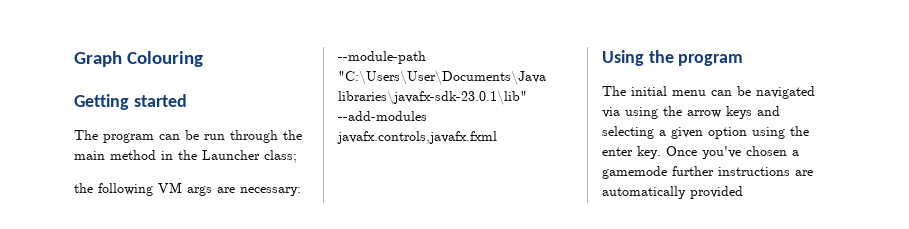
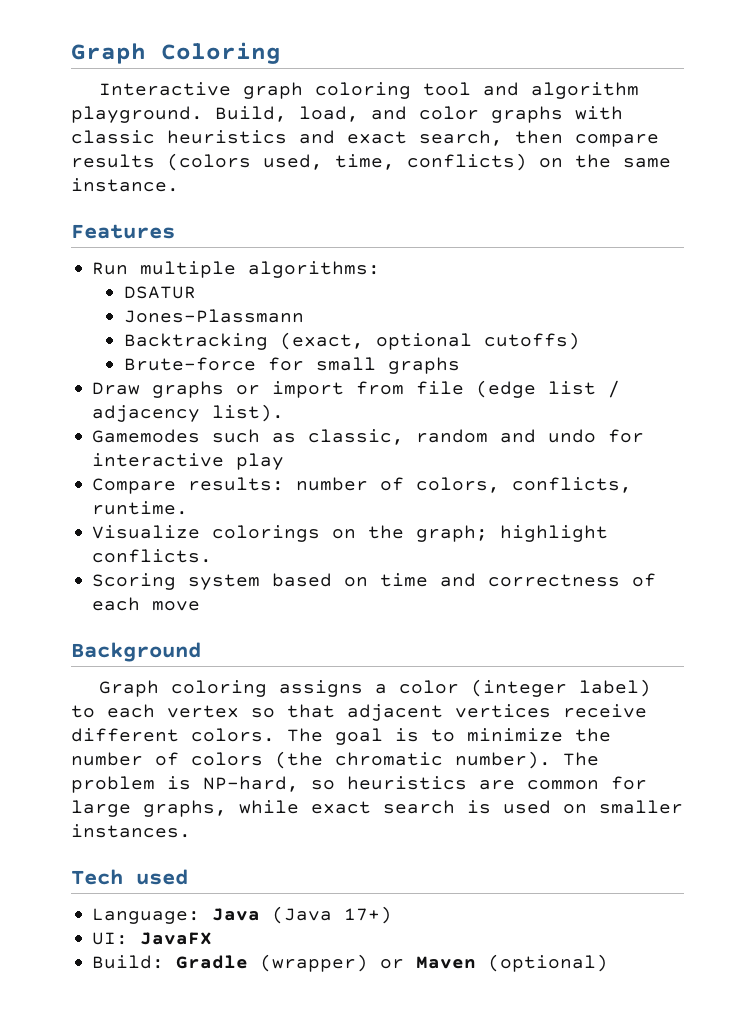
[74,51,203,67] [74,94,187,110] [74,130,302,143] [74,150,297,163] [74,182,301,196] [338,51,426,64] [338,70,546,85] [338,90,527,105] [338,111,427,121] [337,131,497,144] [602,50,744,66] [602,86,815,99] [602,106,780,119] [602,126,809,139] [602,146,799,159] [602,166,813,179] [602,186,743,199] Graph Colouring // Getting started // The program can be run through the main method in the Launcher class; // the following VM args are necessary: --module-path "C:\Users\User\Documents\Java libraries\javafx-sdk-23.0.1\lib" --add-modules javafx.controls,javafx.fxml // Using the program // The initial menu can be navigated via using the arrow keys and selecting a given option using the enter key. Once you've chosen a gamemode further instructions are automatically provided -> [71,42,281,64] [98,82,639,99] [71,106,623,123] [71,130,659,147] [71,153,671,171] [71,178,179,192] [71,224,175,239] [92,261,381,278] [123,286,196,299] [123,309,304,323] [123,332,580,350] [123,357,460,374] [92,380,621,398] [92,404,285,422] [92,429,645,445] [92,453,285,470] [92,477,633,494] [92,501,189,515] [92,525,609,542] [92,549,213,563] [92,573,657,590] [92,597,201,611] [71,642,201,662] [98,679,651,697] [71,704,647,721] [71,728,611,745] [71,751,599,769] [71,776,647,793] [71,800,683,817] [71,824,191,838] [71,869,188,885] [92,906,393,924] [92,932,213,945] [92,954,609,972] Graph Coloring // Interactive graph coloring tool and algorithm playground. Build, load, and color graphs with classic heuristics and exact search, then compare results (colors used, time, conflicts) on the same instance. // Features // Run multiple algorithms: // DSATUR // Jones–Plassmann // Backtracking (exact, optional cutoffs) // Brute-force for small graphs // Draw graphs or import from file (edge list / adjacency list). // Gamemodes such as classic, random and undo for interactive play // Compare results: number of colors, conflicts, runtime. // Visualize colorings on the graph; highlight conflicts. // Scoring system based on time and correctness of each move // Background // Graph coloring assigns a color (integer label) to each vertex so that adjacent vertices receive different colors. The goal is to minimize the number of colors (the chromatic number). The problem is NP-hard, so heuristics are common for large graphs, while exact search is used on smaller instances. // Tech used // Language: Java (Java 17+) // UI: JavaFX // Build: Gradle (wrapper) or Maven (optional)

